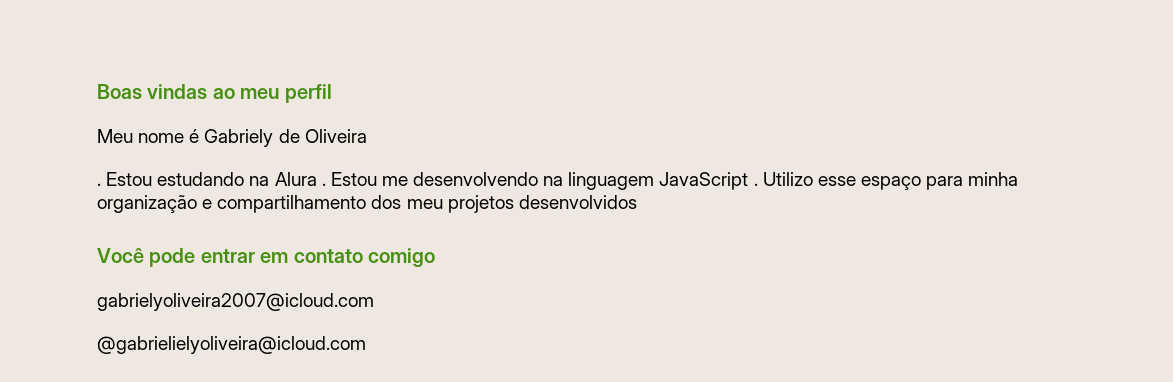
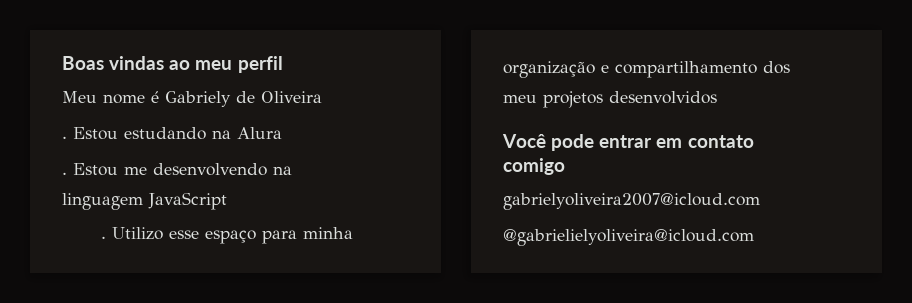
(317, 179) none -> (282, 133) //
(749, 181) none -> (227, 201) //

